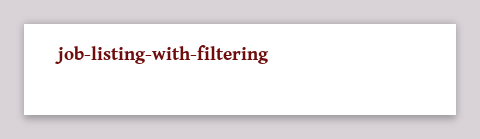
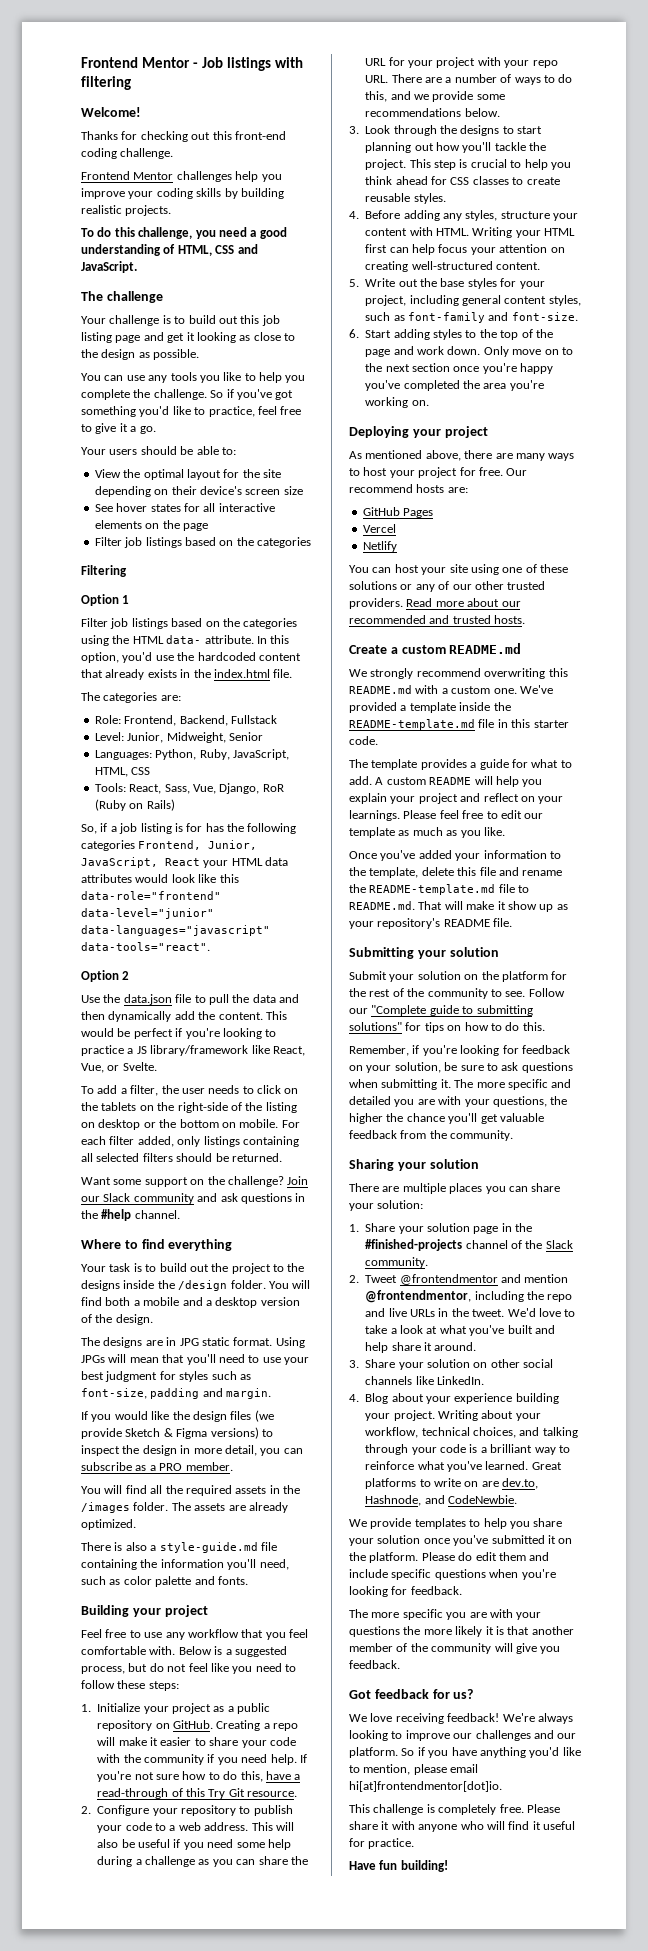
[55,45,269,64] job-listing-with-filtering -> [81,57,303,71] [81,76,131,90] [81,107,141,117] [81,131,286,142] [81,148,174,159] [81,171,282,182] [81,188,284,199] [81,205,172,216] [81,227,287,239] [81,244,258,256] [81,261,137,273] [81,291,163,303] [81,315,280,326] [81,332,295,343] [81,349,200,360] [81,372,306,383] [81,389,294,400] [81,406,302,417] [81,423,156,434] [81,446,236,455] [94,469,281,480] [94,486,303,497] [94,503,275,512] [94,520,208,531] [94,537,311,548] [81,565,127,577] [81,594,130,606] [81,618,298,629] [81,635,290,646] [81,652,301,663] [81,669,293,680] [81,692,181,703] [94,715,277,726] [94,732,263,743] [94,749,289,760] [94,767,151,777] [94,783,284,794] [94,799,175,811] [81,823,297,834] [81,840,258,851] [81,857,289,868] [81,874,239,883] [81,891,221,900] [81,908,214,919] [81,925,270,936] [81,942,210,951] [81,970,130,982] [81,994,299,1005] [81,1011,287,1022] [81,1028,277,1039] [81,1045,305,1056] [81,1062,157,1073] [81,1085,299,1096] [81,1102,297,1113] [81,1119,300,1130] [81,1136,299,1147] [81,1153,282,1162] [81,1176,309,1187] [81,1193,306,1204] [81,1209,180,1221] [81,1239,233,1251] [81,1263,305,1274] [81,1280,311,1291] [81,1297,300,1308] [81,1314,153,1325] [81,1337,305,1348] [81,1354,309,1365] [81,1371,251,1382] [81,1388,272,1399] [81,1410,274,1422] [81,1427,273,1439] [81,1445,303,1456] [81,1462,233,1471] [81,1485,300,1496] [81,1502,288,1513] [81,1519,136,1530] [81,1542,277,1553] [81,1559,289,1570] [81,1576,248,1587] [81,1605,208,1617] [81,1629,308,1640] [81,1646,287,1657] [81,1663,296,1674] [81,1680,179,1691] [81,1703,271,1714] [97,1720,299,1731] [97,1737,296,1748] [97,1754,307,1765] [97,1771,301,1782] [97,1788,298,1799] [81,1805,293,1816] [97,1822,294,1833] [97,1839,291,1850] [97,1856,308,1867] [365,57,558,68] [365,74,573,85] [365,91,505,102] [365,108,500,117] [349,125,543,136] [365,142,547,153] [365,159,571,170] [365,176,560,185] [365,193,446,204] [349,210,579,221] [365,227,576,238] [365,244,565,255] [365,261,540,272] [349,278,545,289] [365,295,581,306] [365,312,578,323] [349,329,553,340] [365,346,573,357] [365,363,554,374] [365,380,544,391] [365,397,429,408] [349,426,488,438] [349,450,575,461] [349,467,528,478] [349,484,468,493] [362,507,434,518] [362,524,396,533] [362,541,397,552] [349,564,568,575] [349,581,546,592] [349,598,521,609] [349,615,526,624] [349,643,522,654] [349,668,568,679] [349,685,553,694] [349,702,511,713] [349,719,569,730] [349,736,378,745] [349,759,572,770] [349,776,543,787] [349,793,564,804] [349,810,544,821] [349,827,505,838] [349,850,561,861] [349,867,563,878] [349,884,530,895] [349,901,568,912] [349,918,513,929] [349,947,499,959] [349,971,568,982] [349,988,565,999] [349,1005,533,1016] [349,1022,545,1033] [349,1045,570,1056] [349,1062,573,1073] [349,1079,572,1090] [349,1096,568,1107] [349,1113,544,1124] [349,1130,514,1141] [349,1159,479,1171] [349,1183,561,1194] [349,1200,424,1211] [349,1223,533,1234] [365,1239,573,1251] [365,1257,429,1268] [349,1274,569,1285] [365,1290,573,1303] [365,1308,576,1317] [365,1325,555,1336] [365,1342,477,1353] [349,1359,554,1370] [365,1376,484,1385] [349,1393,559,1404] [365,1410,541,1421] [365,1427,578,1438] [365,1444,570,1455] [365,1461,562,1472] [365,1478,539,1489] [365,1495,517,1506] [349,1518,563,1529] [349,1535,573,1546] [349,1552,550,1563] [349,1569,556,1580] [349,1586,462,1597] [349,1609,542,1620] [349,1626,574,1637] [349,1643,561,1654] [349,1660,400,1669] [349,1689,474,1699] [349,1713,573,1724] [349,1730,577,1741] [349,1747,581,1758] [349,1764,479,1775] [349,1781,502,1792] [349,1804,560,1815] [349,1821,575,1832] [349,1838,415,1849] [349,1860,448,1872] Frontend Mentor - Job listings with filtering // Welcome! // Thanks for checking out this front-end coding challenge. // Frontend Mentor challenges help you improve your coding skills by building realistic projects. // To do this challenge, you need a good understanding of HTML, CSS and JavaScript. // The challenge // Your challenge is to build out this job listing page and get it looking as close to the design as possible. // You can use any tools you like to help you complete the challenge. So if you've got something you'd like to practice, feel free to give it a go. // Your users should be able to: // View the optimal layout for the site depending on their device's screen size // See hover states for all interactive elements on the page // Filter job listings based on the categories // Filtering // Option 1 // Filter job listings based on the categories using the HTML data- attribute. In this option, you'd use the hardcoded content that already exists in the index.html file. // The categories are: // Role: Frontend, Backend, Fullstack // Level: Junior, Midweight, Senior // Languages: Python, Ruby, JavaScript, HTML, CSS // Tools: React, Sass, Vue, Django, RoR (Ruby on Rails) // So, if a job listing is for has the following categories Frontend, Junior, JavaScript, React your HTML data attributes would look like this data-role="frontend" data-level="junior" data-languages="javascript" data-tools="react". // Option 2 // Use the data.json file to pull the data and then dynamically add the content. This would be perfect if you're looking to practice a JS library/framework like React, Vue, or Svelte. // To add a filter, the user needs to click on the tablets on the right-side of the listing on desktop or the bottom on mobile. For each filter added, only listings containing all selected filters should be returned. // Want some support on the challenge? Join our Slack community and ask questions in the #help channel. // Where to find everything // Your task is to build out the project to the designs inside the /design folder. You will find both a mobile and a desktop version of the design. // The designs are in JPG static format. Using JPGs will mean that you'll need to use your best judgment for styles such as font-size, padding and margin. // If you would like the design files (we provide Sketch & Figma versions) to inspect the design in more detail, you can subscribe as a PRO member. // You will find all the required assets in the /images folder. The assets are already optimized. // There is also a style-guide.md file containing the information you'll need, such as color palette and fonts. // Building your project // Feel free to use any workflow that you feel comfortable with. Below is a suggested process, but do not feel like you need to follow these steps: // 1. Initialize your project as a public repository on GitHub. Creating a repo will make it easier to share your code with the community if you need help. If you're not sure how to do this, have a read-through of this Try Git resource. // 2. Configure your repository to publish your code to a web address. This will also be useful if you need some help during a challenge as you can share the URL for your project with your repo URL. There are a number of ways to do this, and we provide some recommendations below. // 3. Look through the designs to start planning out how you'll tackle the project. This step is crucial to help you think ahead for CSS classes to create reusable styles. // 4. Before adding any styles, structure your content with HTML. Writing your HTML first can help focus your attention on creating well-structured content. // 5. Write out the base styles for your project, including general content styles, such as font-family and font-size. // 6. Start adding styles to the top of the page and work down. Only move on to the next section once you're happy you've completed the area you're working on. // Deploying your project // As mentioned above, there are many ways to host your project for free. Our recommend hosts are: // GitHub Pages // Vercel // Netlify // You can host your site using one of these solutions or any of our other trusted providers. Read more about our recommended and trusted hosts. // Create a custom README.md // We strongly recommend overwriting this README.md with a custom one. We've provided a template inside the README-template.md file in this starter code. // The template provides a guide for what to add. A custom README will help you explain your project and reflect on your learnings. Please feel free to edit our template as much as you like. // Once you've added your information to the template, delete this file and rename the README-template.md file to README.md. That will make it show up as your repository's README file. // Submitting your solution // Submit your solution on the platform for the rest of the community to see. Follow our "Complete guide to submitting solutions" for tips on how to do this. // Remember, if you're looking for feedback on your solution, be sure to ask questions when submitting it. The more specific and detailed you are with your questions, the higher the chance you'll get valuable feedback from the community. // Sharing your solution // There are multiple places you can share your solution: // 1. Share your solution page in the #finished-projects channel of the Slack community. // 2. Tweet @frontendmentor and mention @frontendmentor, including the repo and live URLs in the tweet. We'd love to take a look at what you've built and help share it around. // 3. Share your solution on other social channels like LinkedIn. // 4. Blog about your experience building your project. Writing about your workflow, technical choices, and talking through your code is a brilliant way to reinforce what you've learned. Great platforms to write on are dev.to, Hashnode, and CodeNewbie. // We provide templates to help you share your solution once you've submitted it on the platform. Please do edit them and include specific questions when you're looking for feedback. // The more specific you are with your questions the more likely it is that another member of the community will give you feedback. // Got feedback for us? // We love receiving feedback! We're always looking to improve our challenges and our platform. So if you have anything you'd like to mention, please email hi[at]frontendmentor[dot]io. // This challenge is completely free. Please share it with anyone who will find it useful for practice. // Have fun building!

